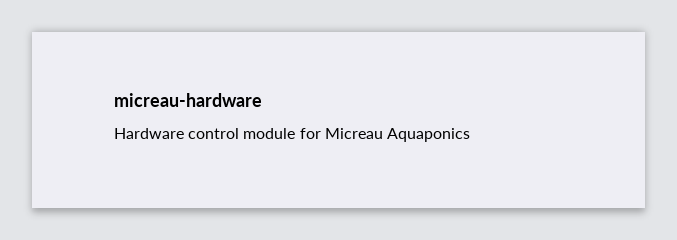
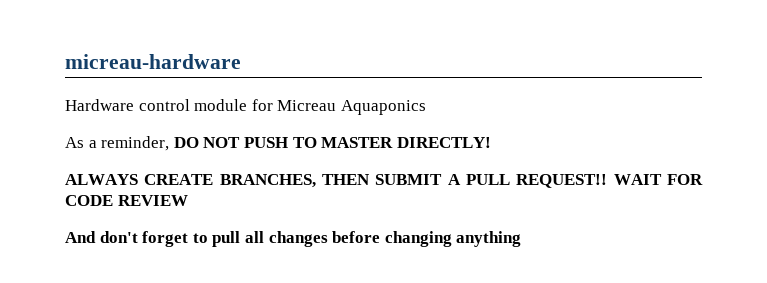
(470, 135) none -> [65,136,491,151] [65,174,703,188] [65,195,188,206] [65,231,522,247] // As a reminder, DO NOT PUSH TO MASTER DIRECTLY! // ALWAYS CREATE BRANCHES, THEN SUBMIT A PULL REQUEST!! WAIT FOR CODE REVIEW // And don't forget to pull all changes before changing anything

